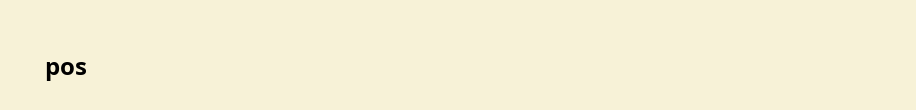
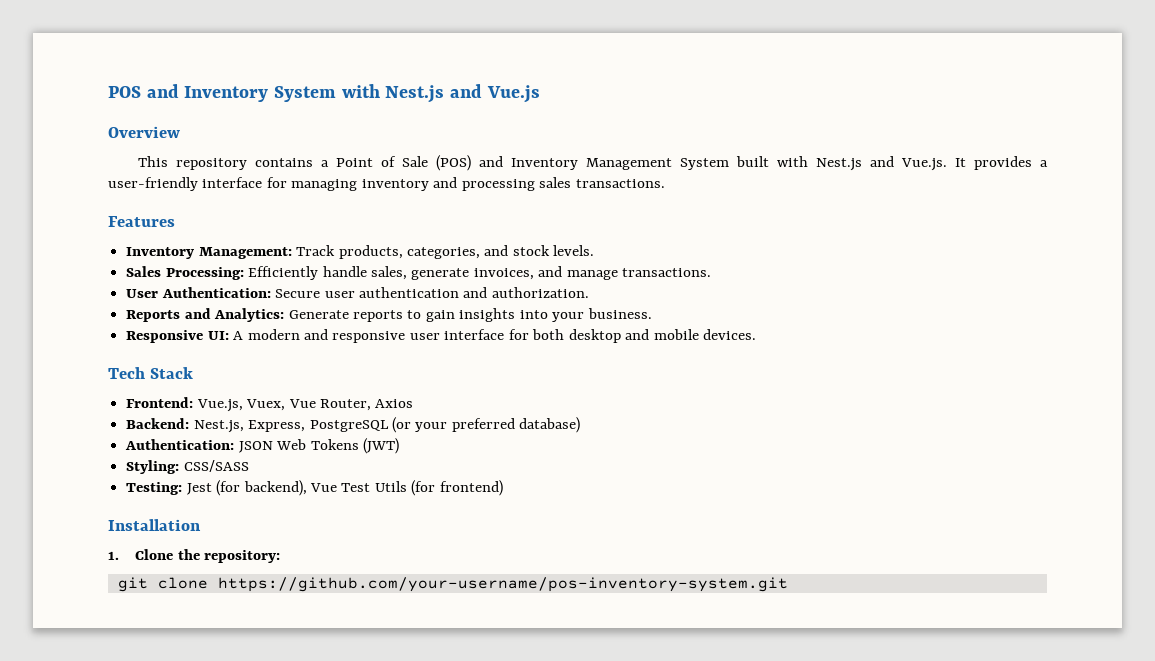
[45,62,87,81] pos -> [108,84,540,103] [108,126,180,138] [138,155,1049,171] [108,177,665,191] [108,216,175,227] [126,245,595,259] [126,266,712,280] [126,287,589,298] [126,308,652,322] [126,329,757,343] [108,367,194,379] [126,397,414,412] [126,417,581,433] [125,438,399,454] [126,460,249,474] [126,480,503,496] [108,519,201,531] [108,549,281,563] [117,577,788,592] POS and Inventory System with Nest.js and Vue.js // Overview // This repository contains a Point of Sale (POS) and Inventory Management System built with Nest.js and Vue.js. It provides a user-friendly interface for managing inventory and processing sales transactions. // Features // Inventory Management: Track products, categories, and stock levels. // Sales Processing: Efficiently handle sales, generate invoices, and manage transactions. // User Authentication: Secure user authentication and authorization. // Reports and Analytics: Generate reports to gain insights into your business. // Responsive UI: A modern and responsive user interface for both desktop and mobile devices. // Tech Stack // Frontend: Vue.js, Vuex, Vue Router, Axios // Backend: Nest.js, Express, PostgreSQL (or your preferred database) // Authentication: JSON Web Tokens (JWT) // Styling: CSS/SASS // Testing: Jest (for backend), Vue Test Utils (for frontend) // Installation // 1. Clone the repository: // git clone https://github.com/your-username/pos-inventory-system.git

